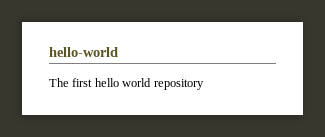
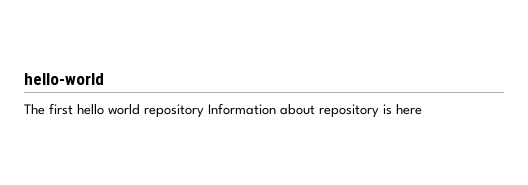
(204, 84) none -> [208,103,422,118] Information about repository is here

